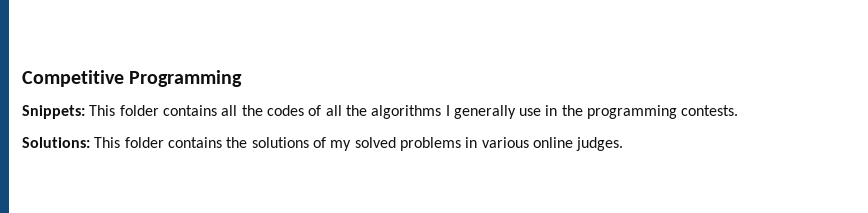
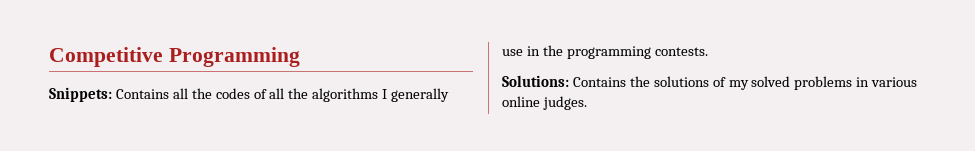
[89,105,217,116] This folder contains -> [115,89,169,99] Contains
[94,137,222,148] This folder contains -> [572,77,626,87] Contains

